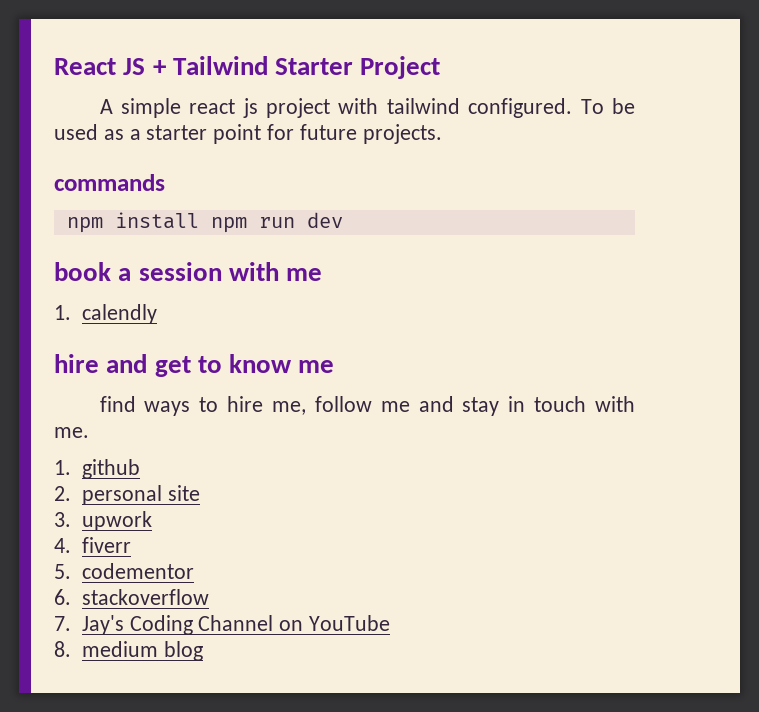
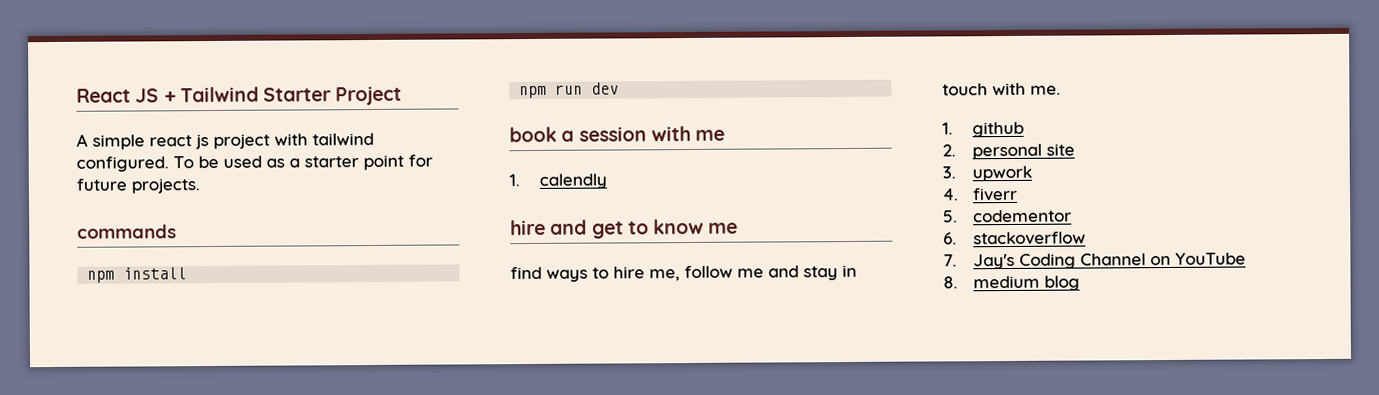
(199, 220) none -> (188, 273) //

